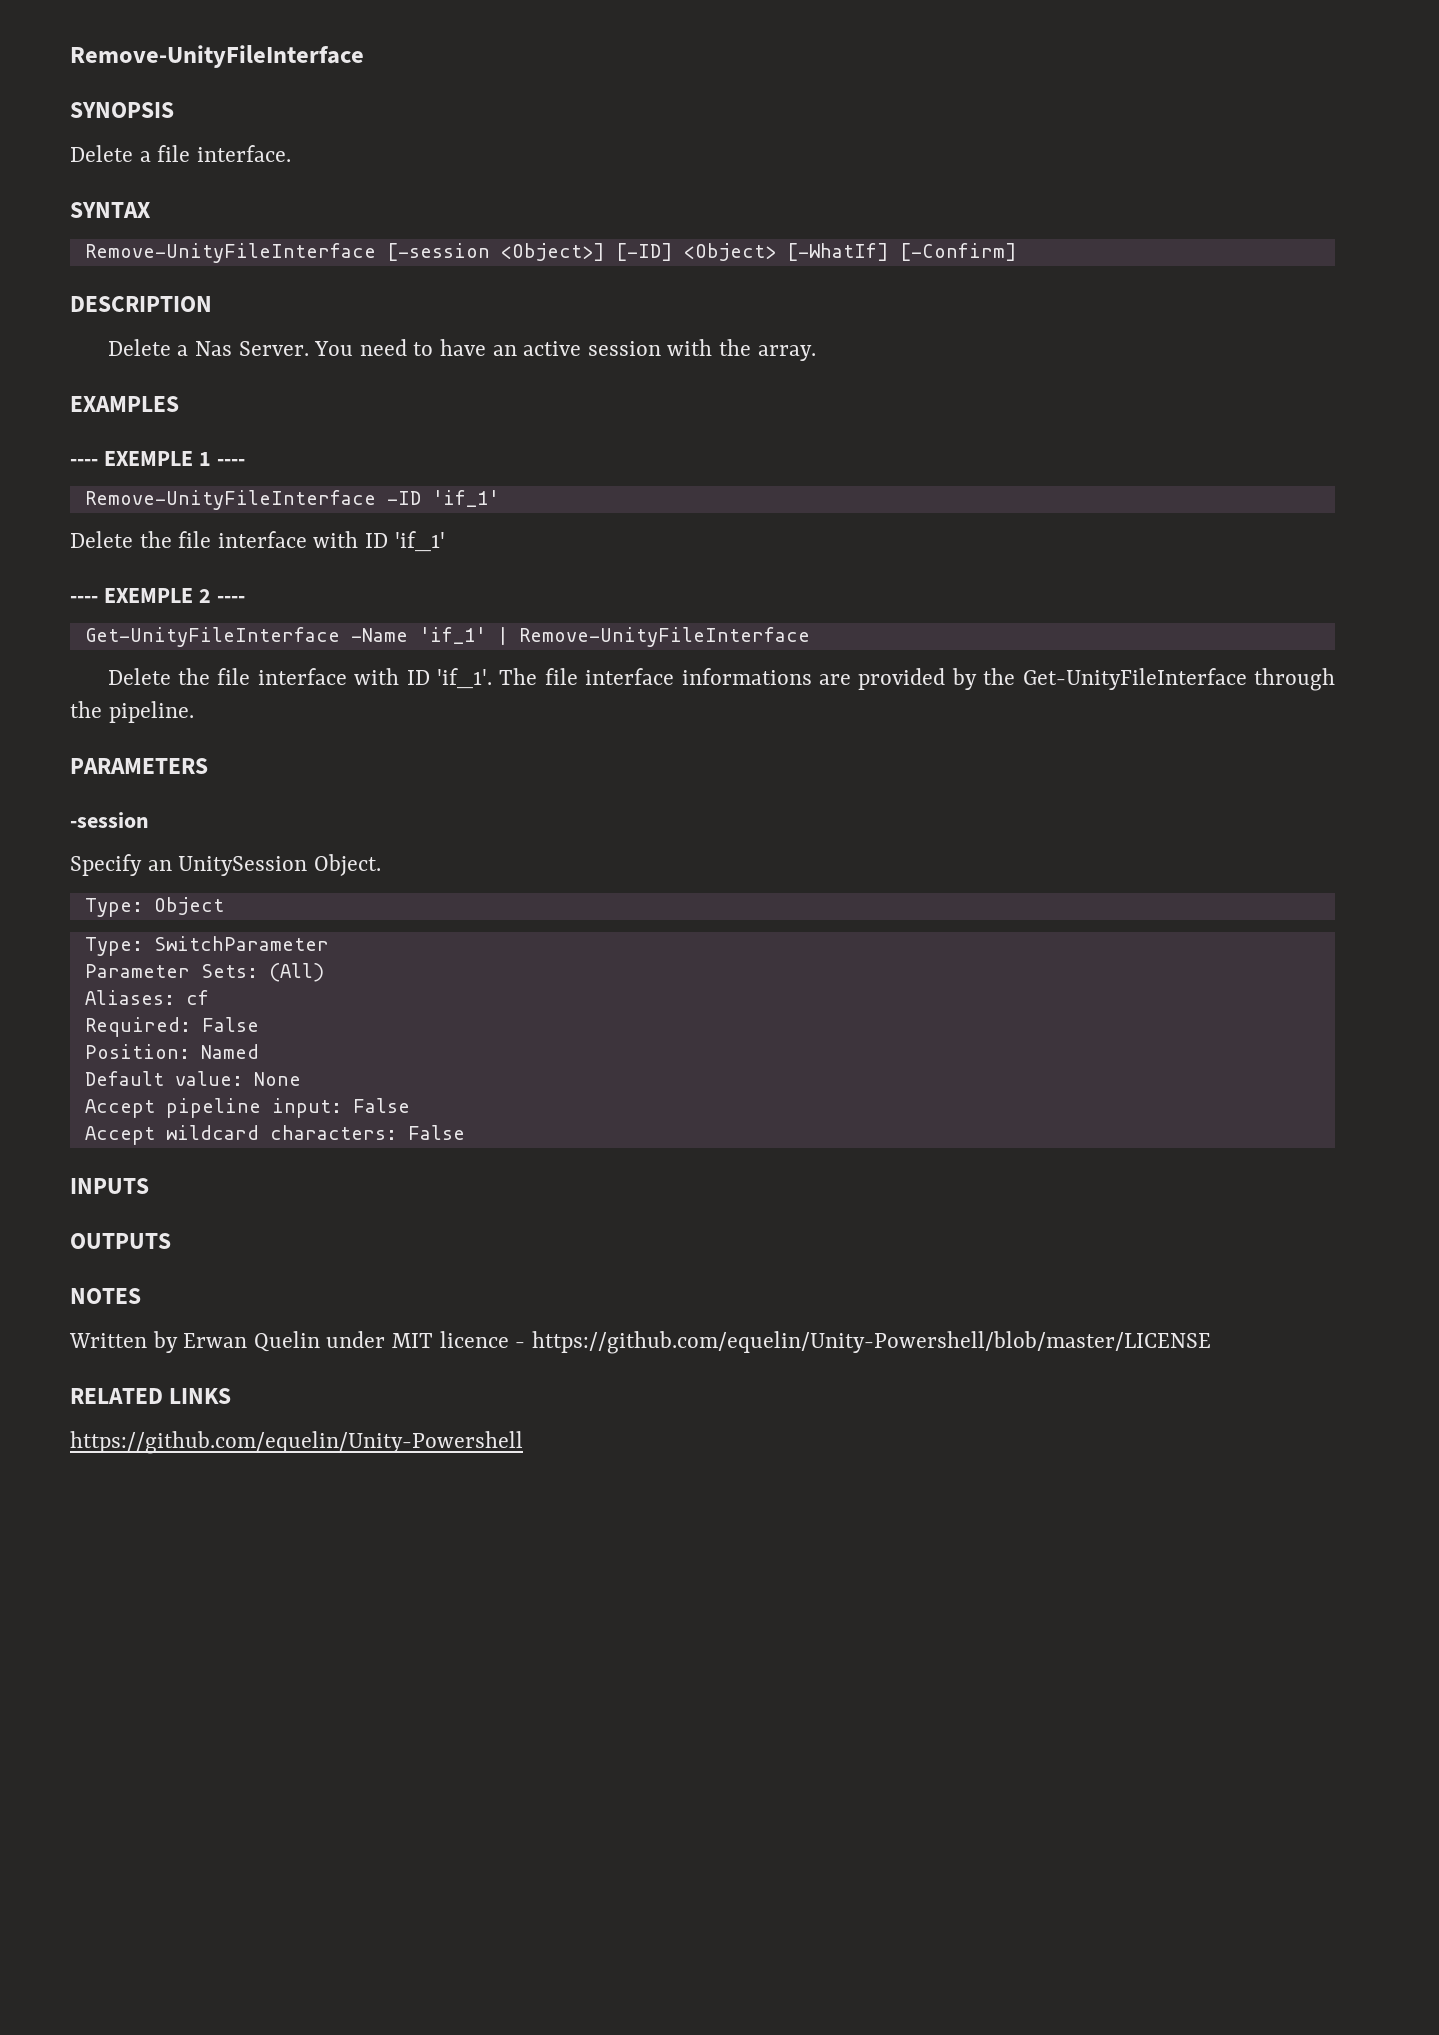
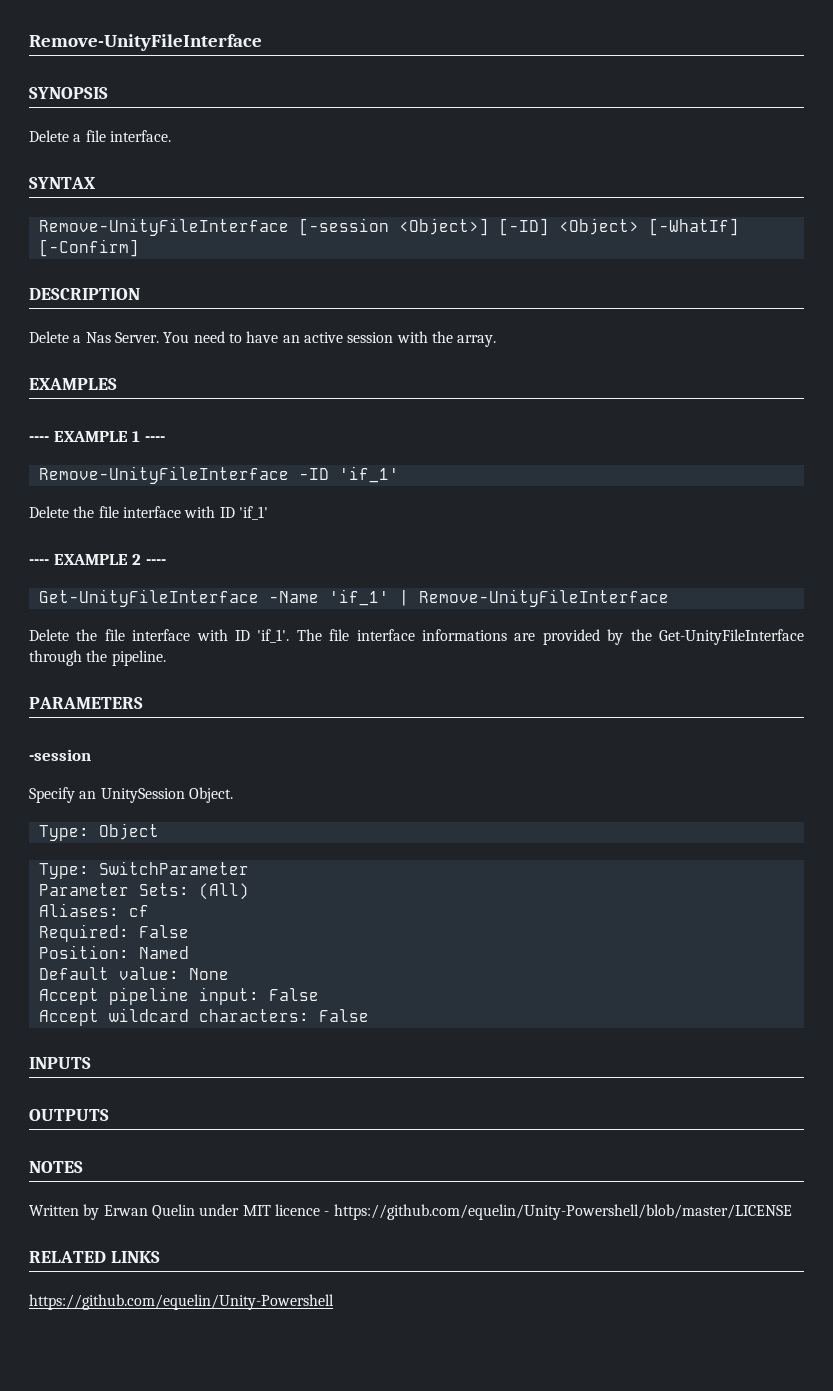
[103,451,193,466] EXEMPLE -> [53,431,128,442] EXAMPLE
[103,588,193,603] EXEMPLE -> [53,554,128,565] EXAMPLE

